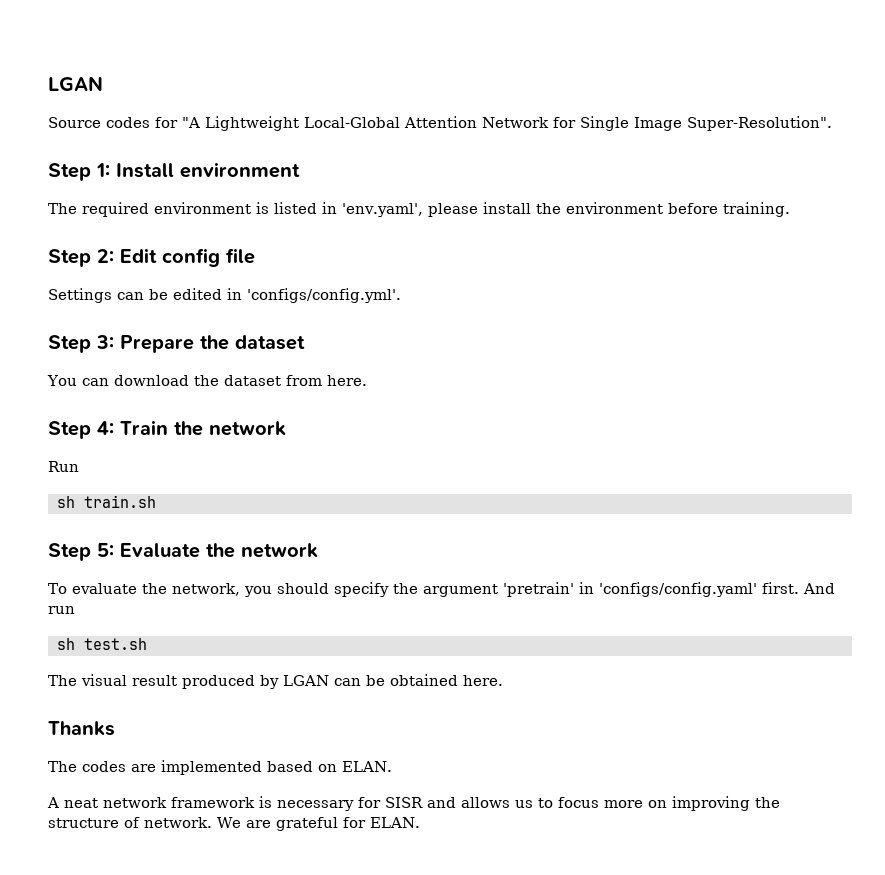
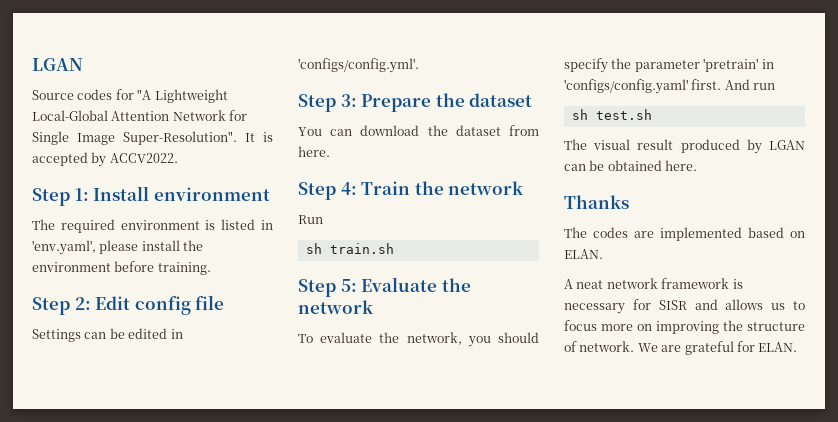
(832, 123) none -> [245,132,273,142] [32,152,178,167] It is accepted by ACCV2022.
[422,584,498,597] argument -> [634,60,700,72] parameter

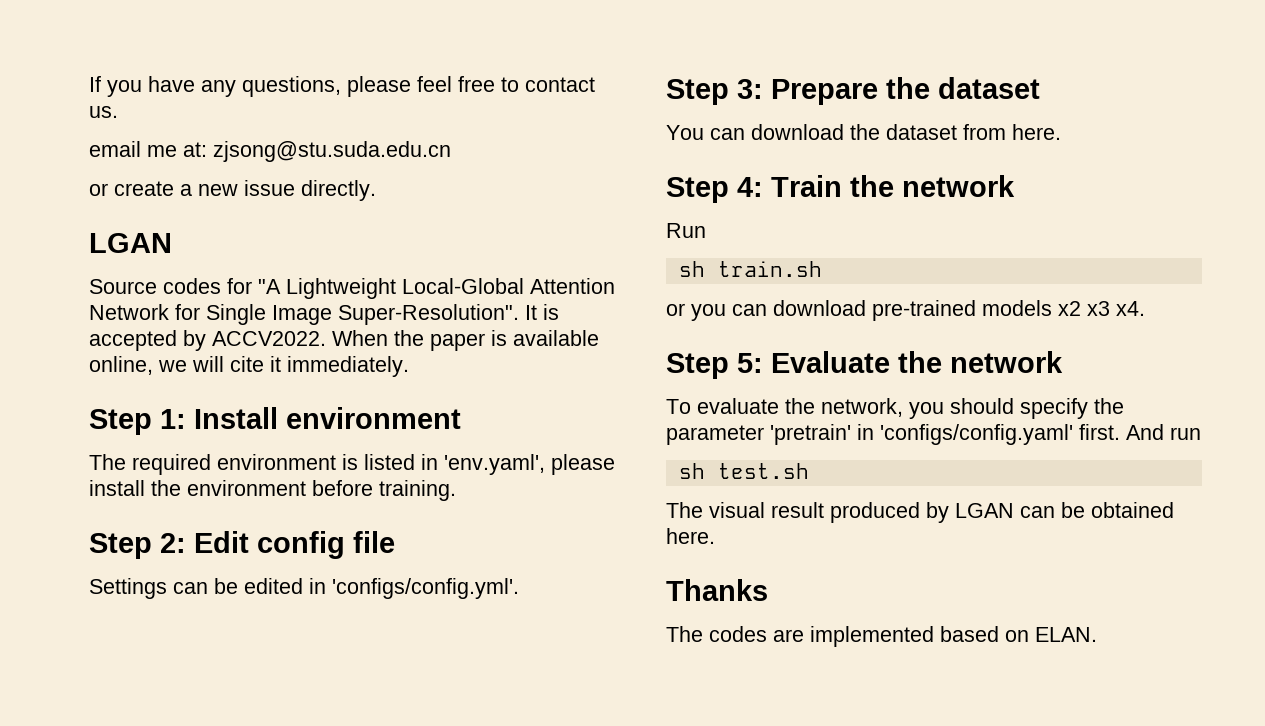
(32, 64) none -> [89,76,595,97] [89,106,118,118] [89,141,451,162] [89,180,376,201] If you have any questions, please feel free to contact us. // email me at: zjsong@stu.suda.edu.cn // or create a new issue directly. //
(178, 158) none -> [332,330,599,351] [89,356,409,377] When the paper is available online, we will cite it immediately.
(394, 248) none -> [666,300,1145,321] // or you can download pre-trained models x2 x3 x4.
[564,278,743,289] [564,299,805,314] [564,320,805,334] [564,341,798,355] // A neat network framework is necessary for SISR and allows us to focus more on improving the structure of network. We are grateful for ELAN. -> (1097, 634) none

